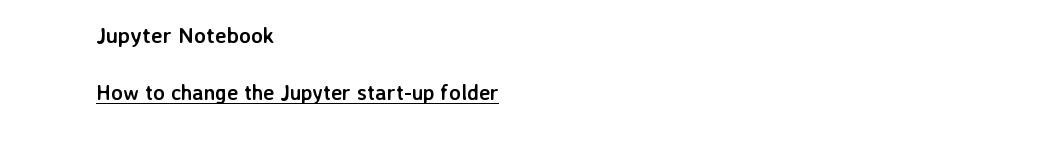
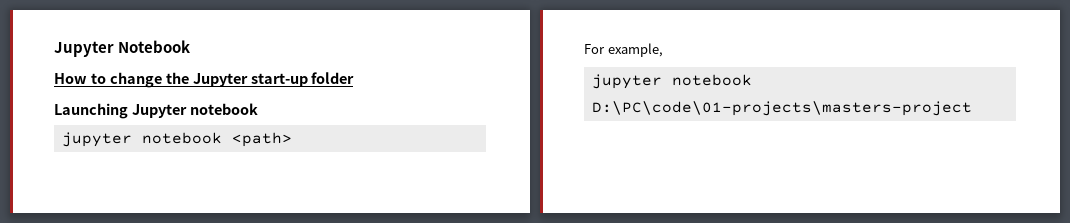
(499, 92) none -> [54,103,258,119] [61,132,292,147] [584,43,663,57] [591,74,752,89] [591,101,972,116] // Launching Jupyter notebook // jupyter notebook <path> // For example, // jupyter notebook D:\PC\code\01-projects\masters-project

